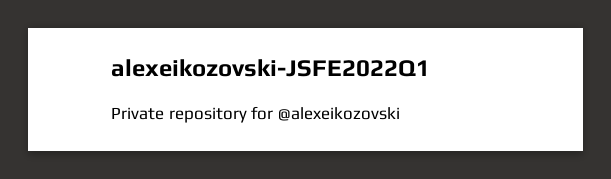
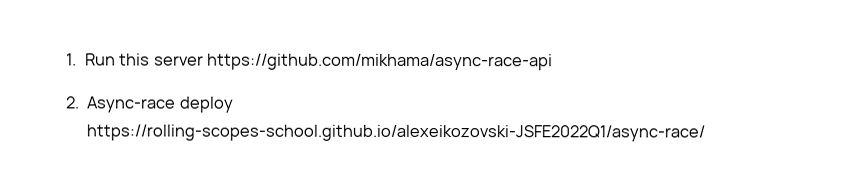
[111,59,430,77] [111,106,400,123] alexeikozovski-JSFE2022Q1 // Private repository for @alexeikozovski -> [66,53,554,71] [65,96,234,113] [86,124,706,142] 1. Run this server https://github.com/mikhama/async-race-api // 2. Async-race deploy https://rolling-scopes-school.github.io/alexeikozovski-JSFE2022Q1/async-race/

